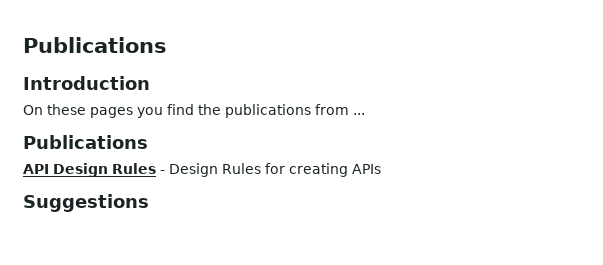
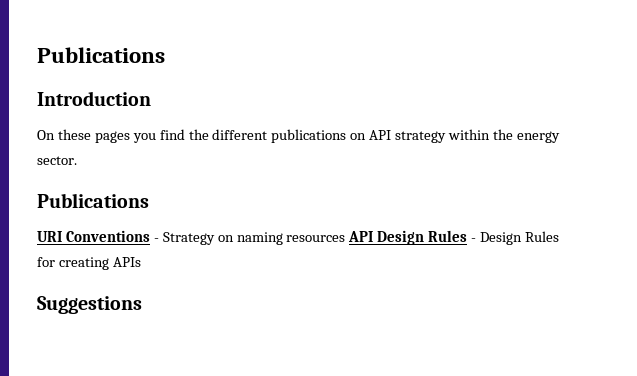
[225,104,365,118] [23,135,148,149] publications from ... // Publications // -> [212,129,560,143] [37,156,77,165] [37,193,149,208] [37,230,346,245] different publications on API strategy within the energy sector. // Publications // URI Conventions - Strategy on naming resources

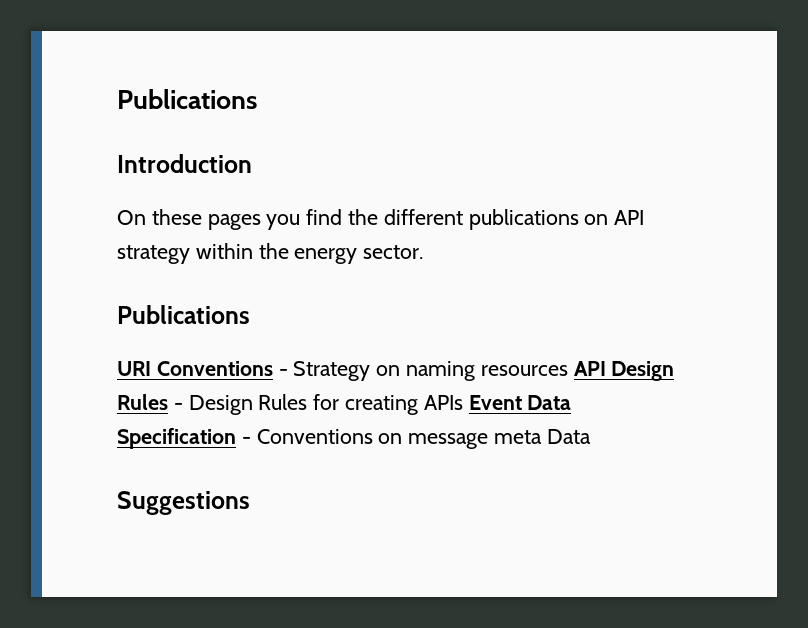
(141, 262) none -> [468,395,572,410] [117,428,591,449] Event Data Specification - Conventions on message meta Data

